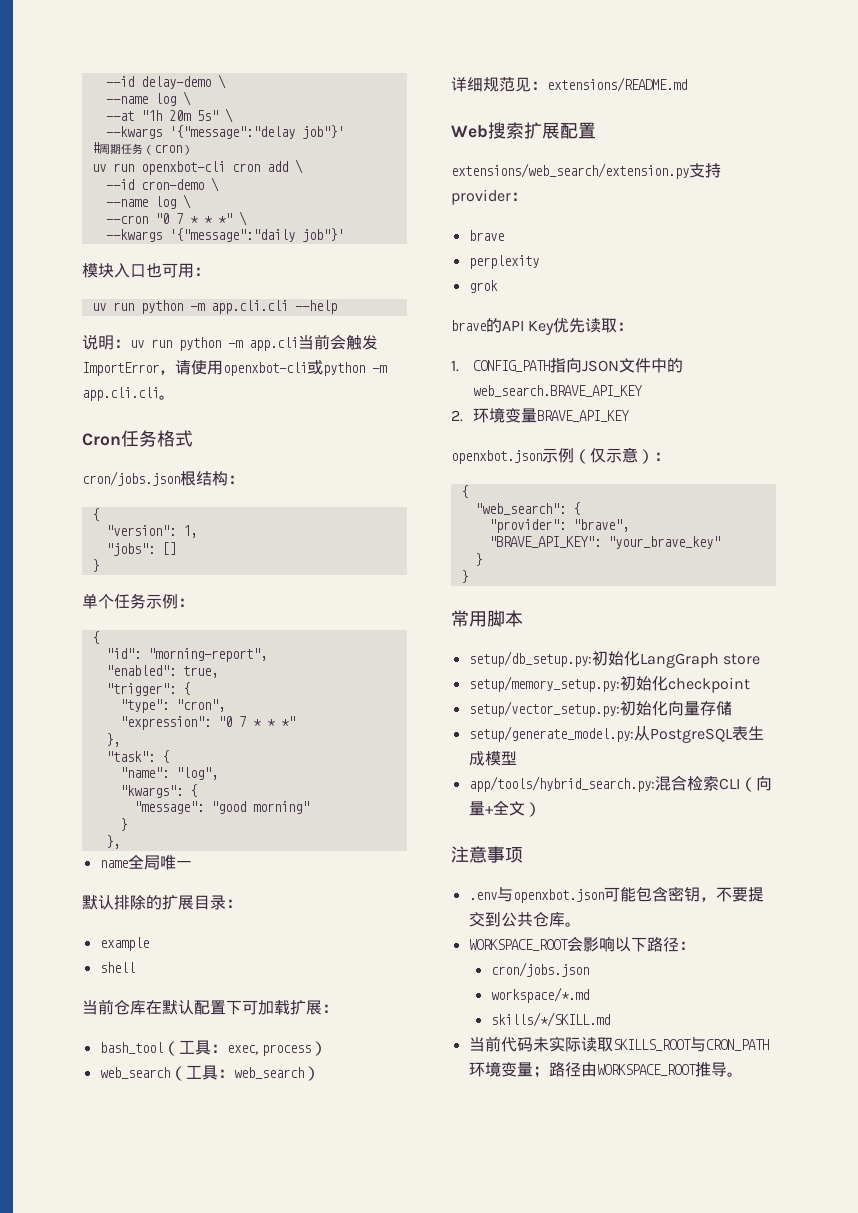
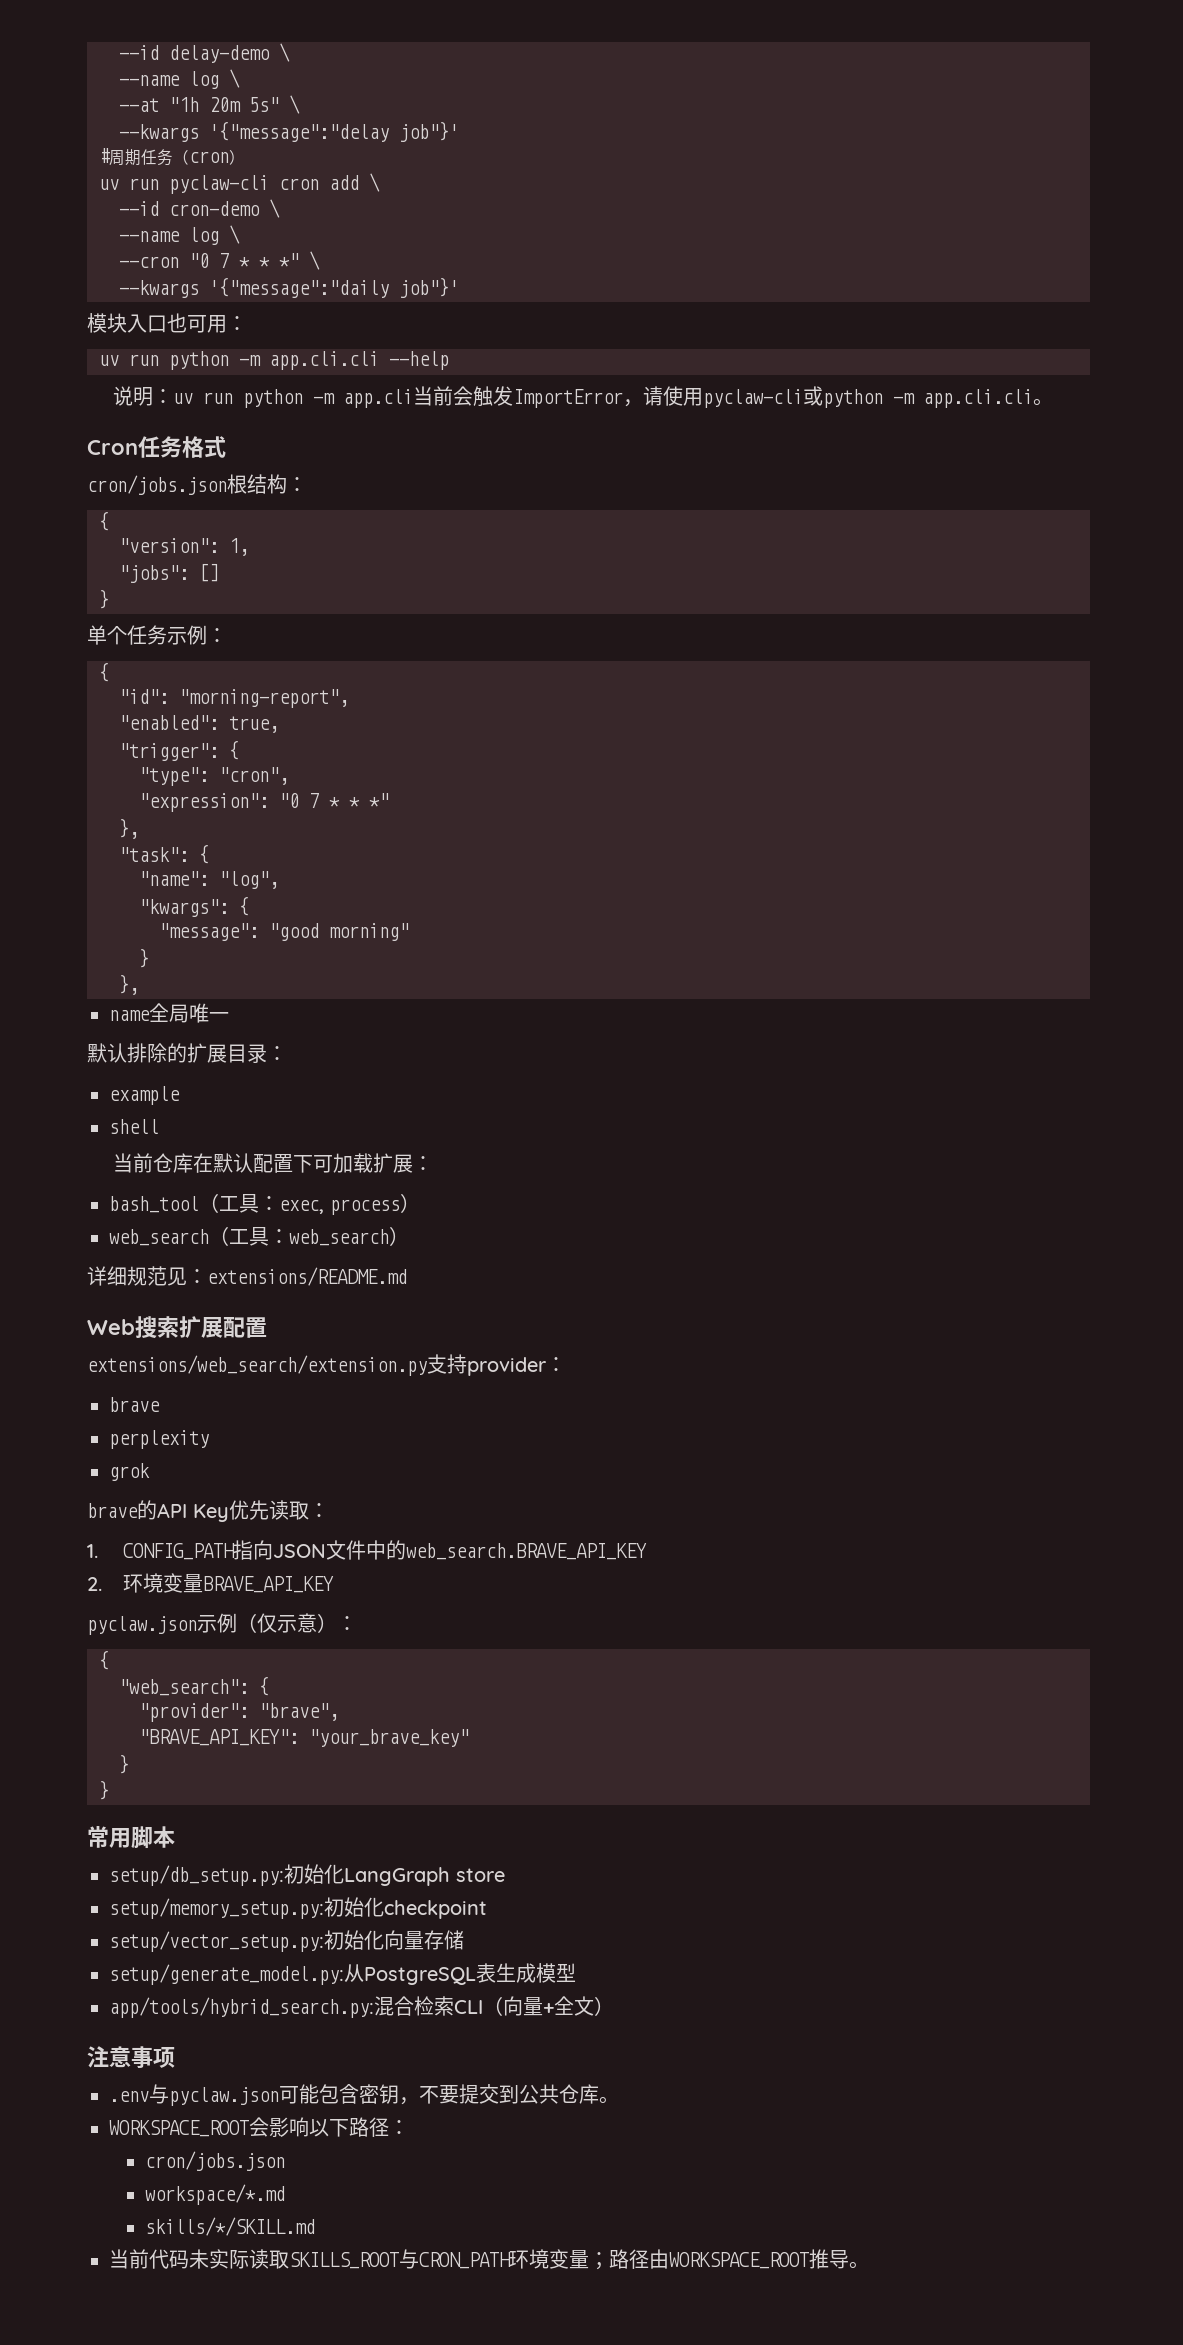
[140,161,225,175] openxbot-cli -> [169,175,269,194] pyclaw-cli
[223,362,307,376] openxbot-cli -> [703,389,804,408] pyclaw-cli
[451,450,542,464] openxbot.json -> [87,1616,197,1635] pyclaw.json
[512,889,604,903] openxbot.json -> [169,2087,279,2106] pyclaw.json

